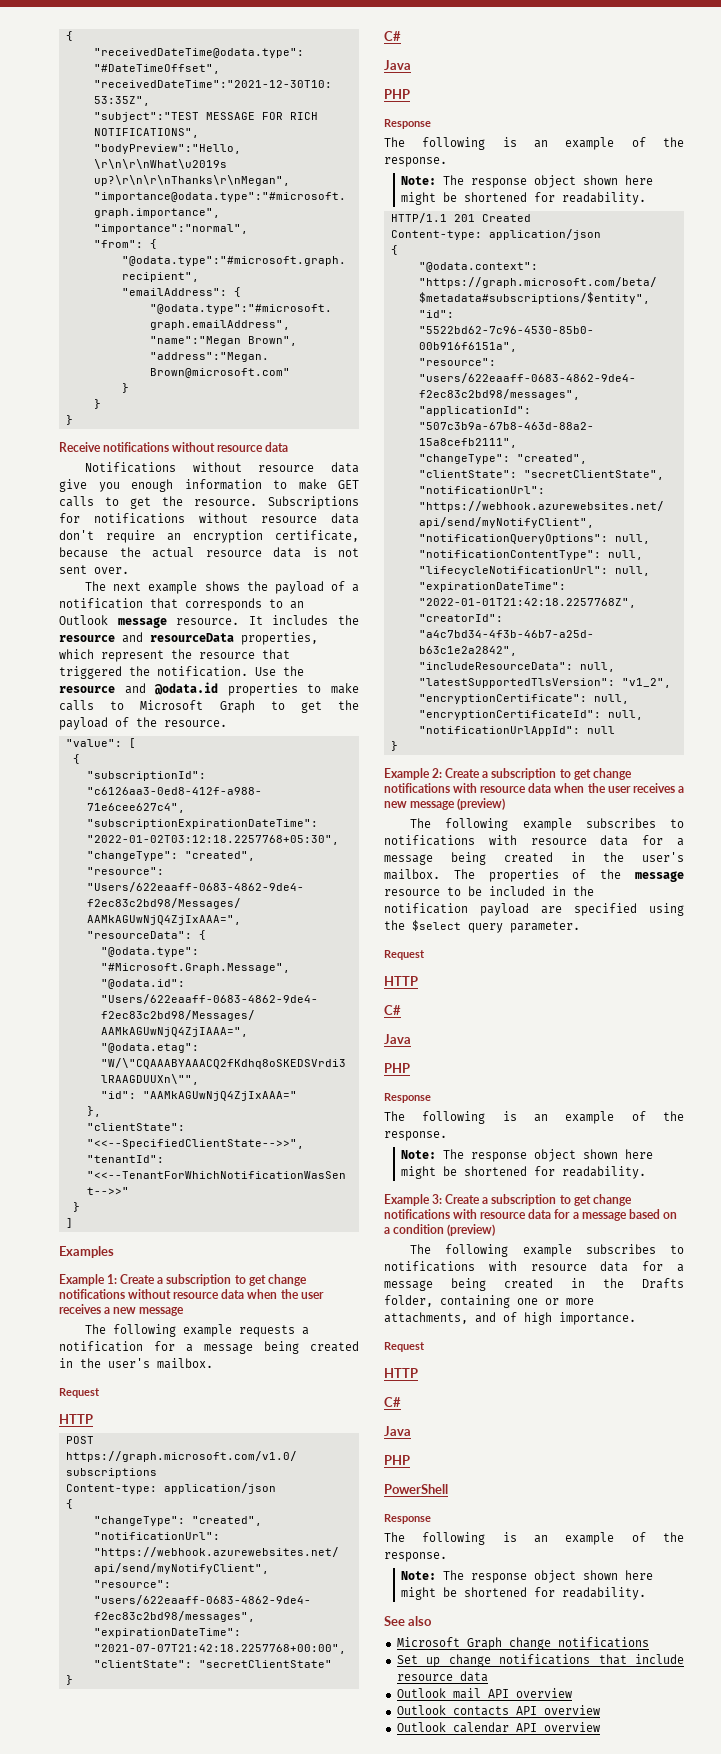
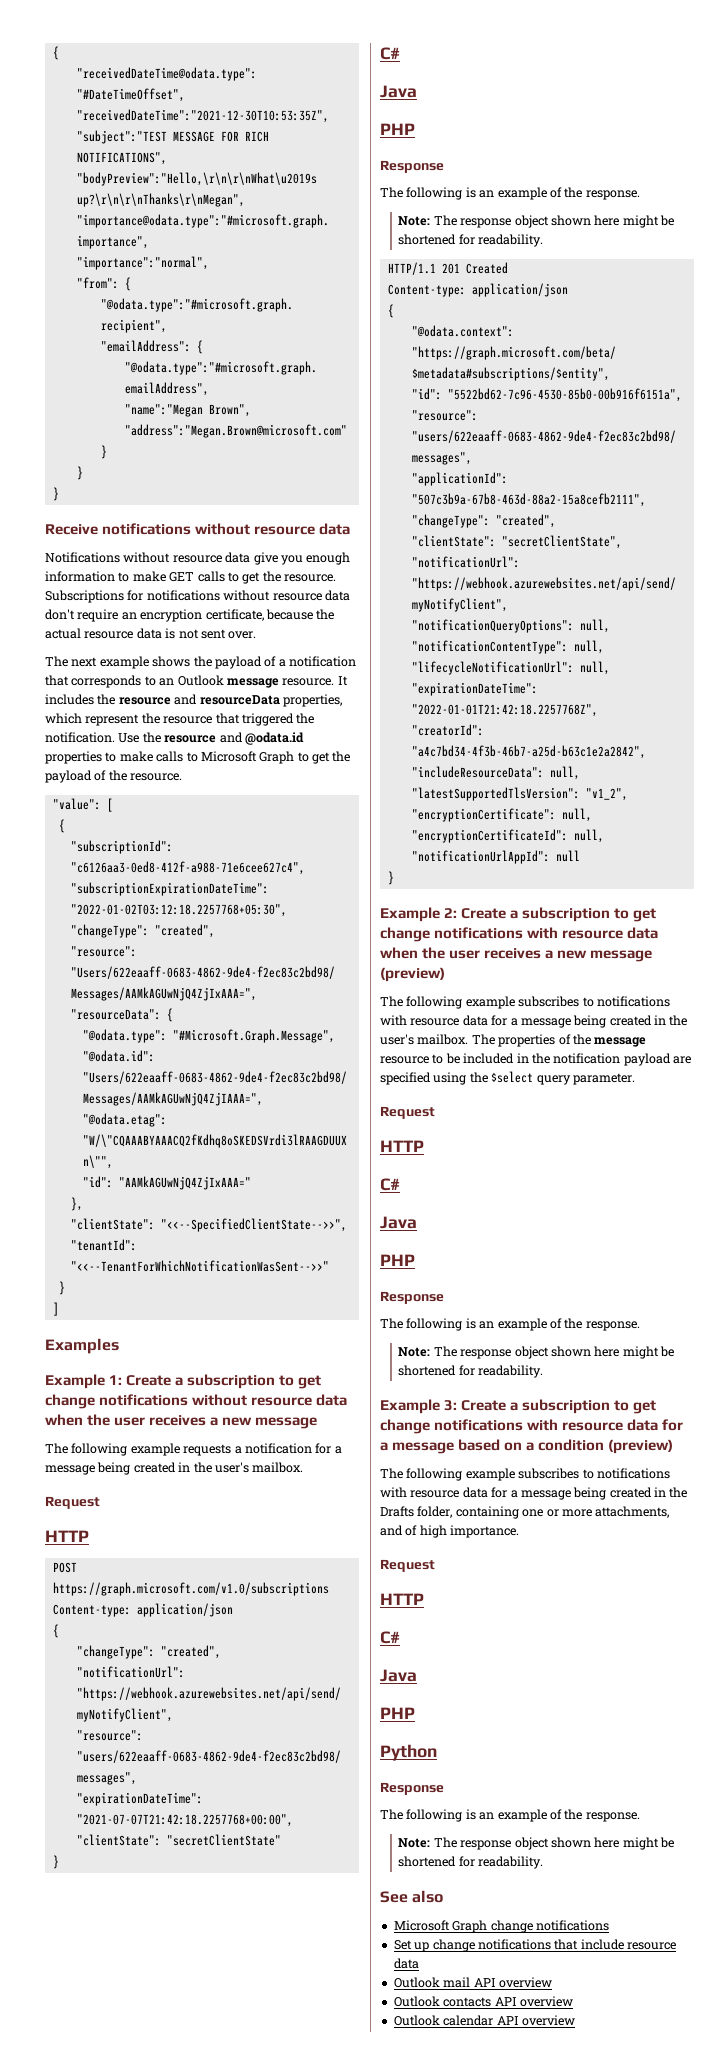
[384,1484,448,1494] PowerShell -> [380,1744,437,1761] Python

